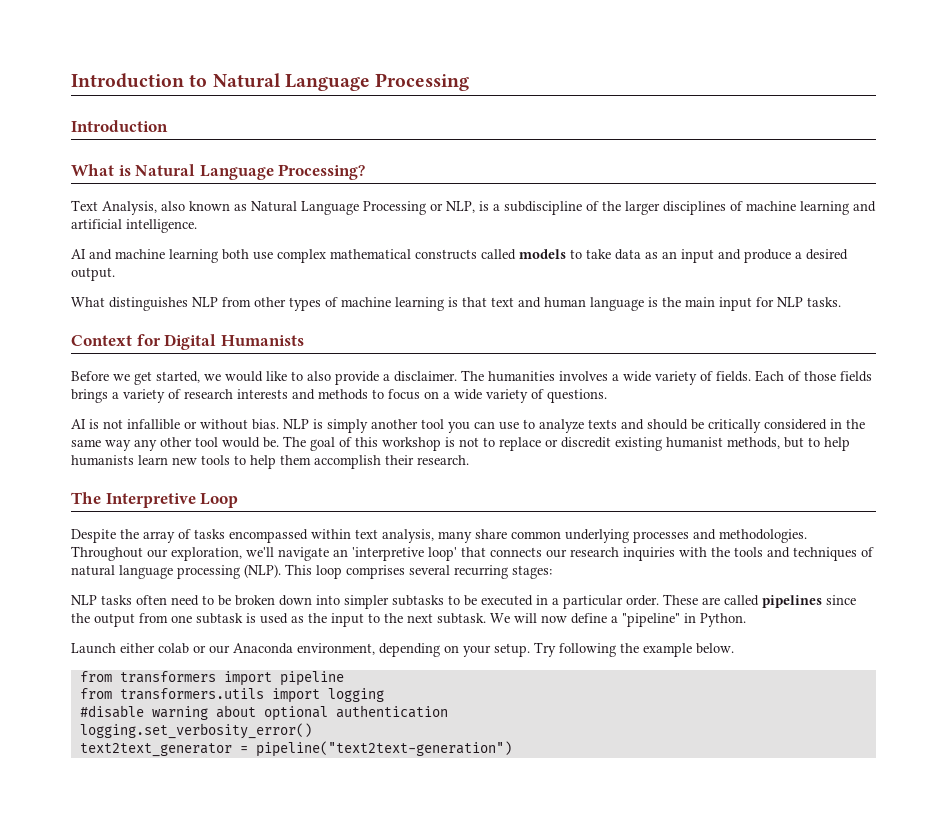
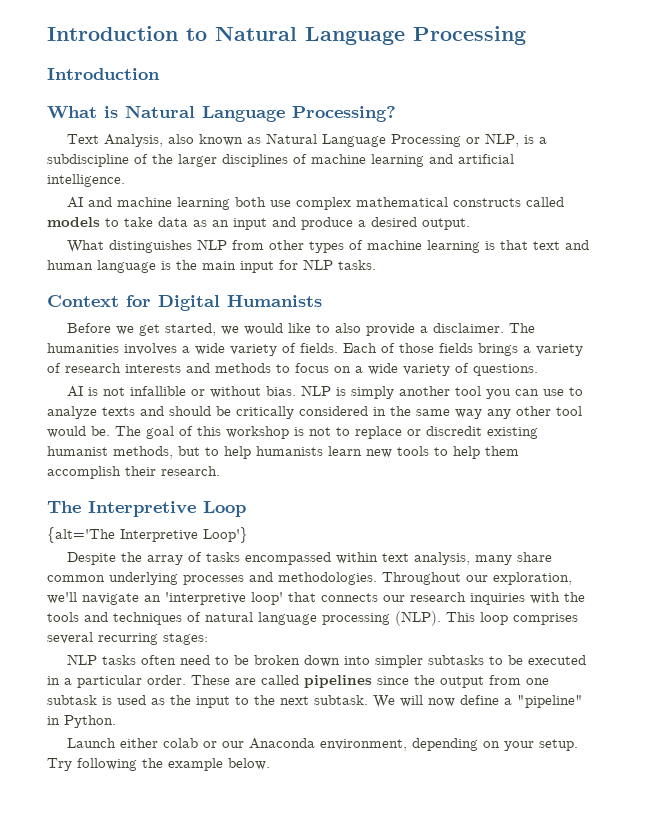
(239, 500) none -> [47,527,248,543] // {alt='The Interpretive Loop'}
[79,671,344,686] [79,688,384,703] [79,705,448,721] [79,723,312,739] [79,741,512,757] // from transformers import pipeline // from transformers.utils import logging // #disable warning about optional authentication // logging.set_verbosity_error() // text2text_generator = pipeline("text2text-generation") -> (270, 764) none

